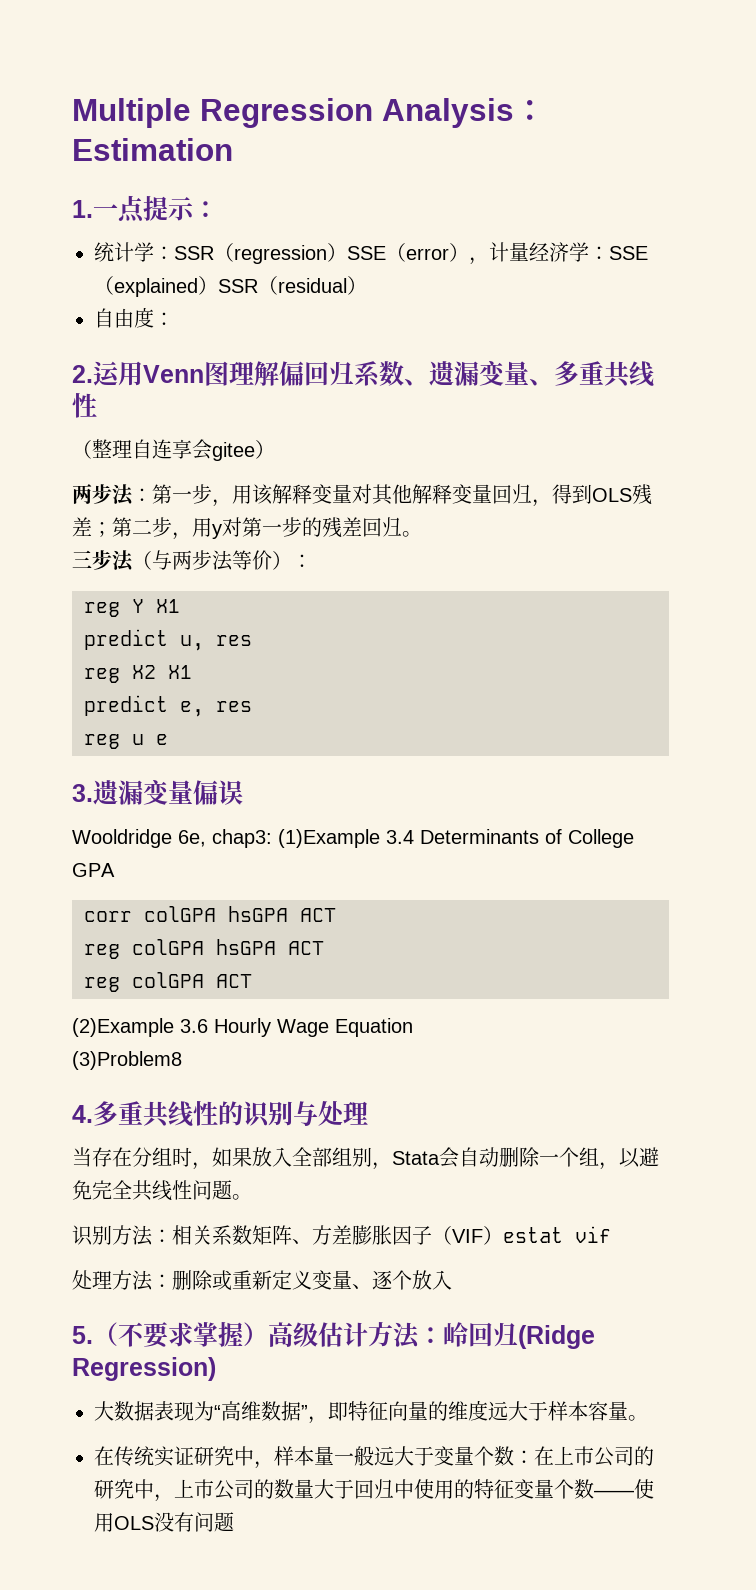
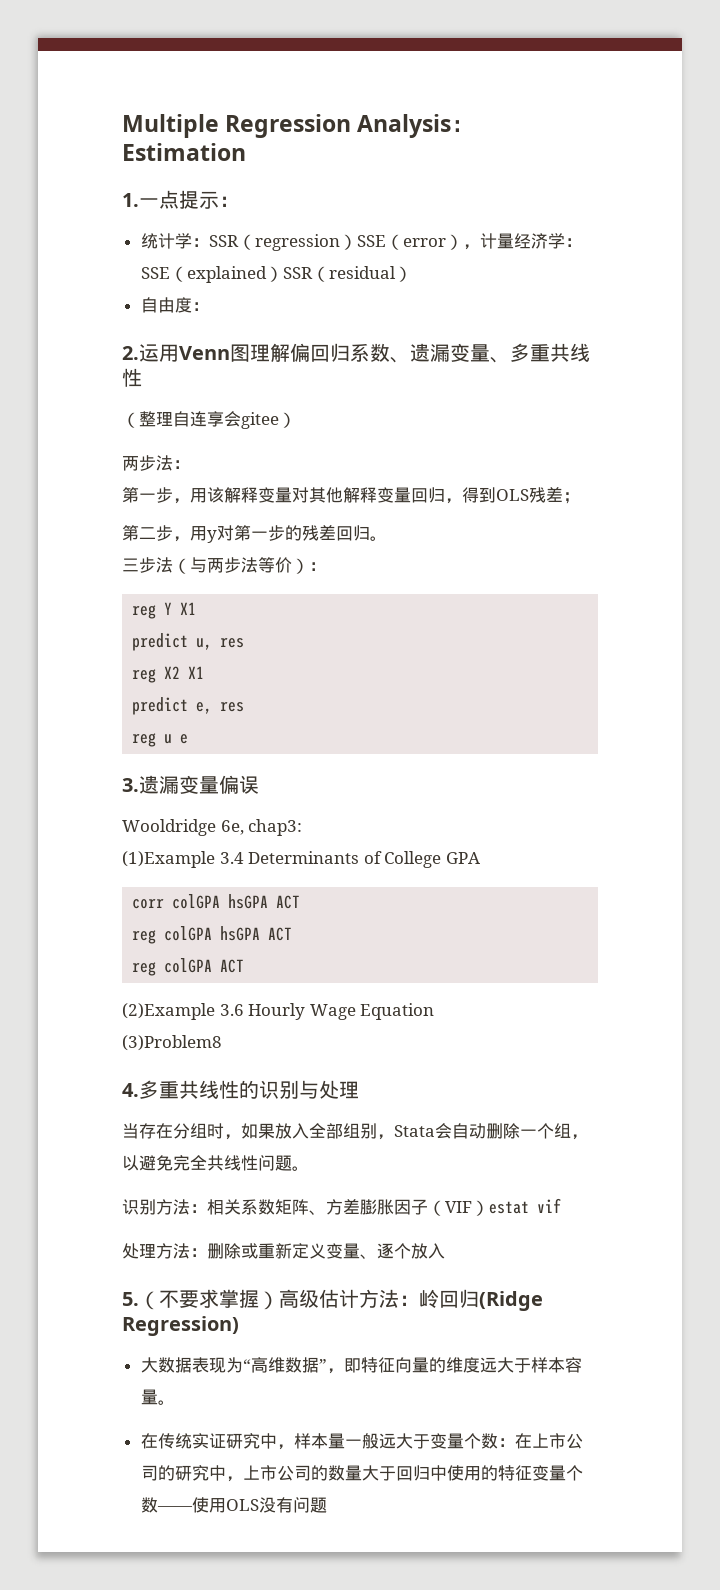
(152, 495) none -> (190, 464) //
(112, 529) none -> (580, 498) //
(272, 838) none -> (303, 827) //

